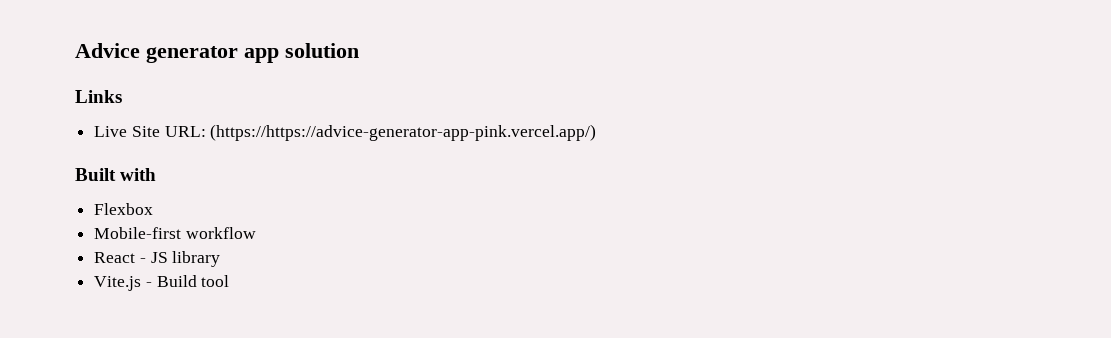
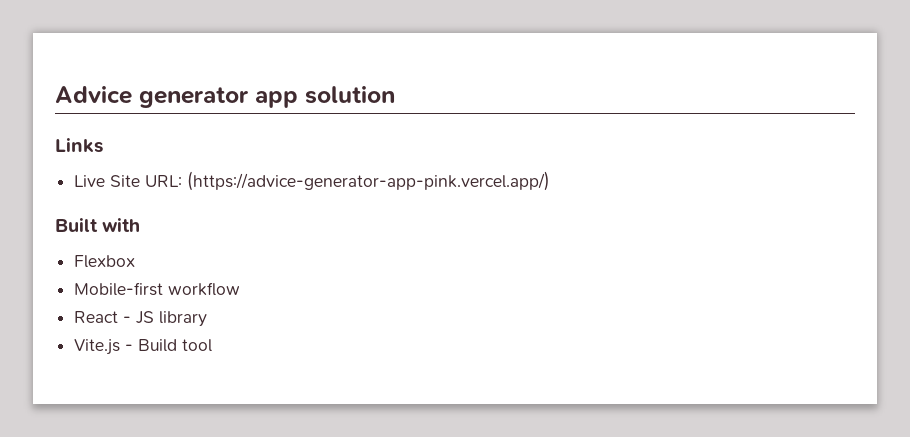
[210,124,597,141] (https://https://advice-generator-app-pink.vercel.app/) -> [187,171,551,191] (https://advice-generator-app-pink.vercel.app/)

